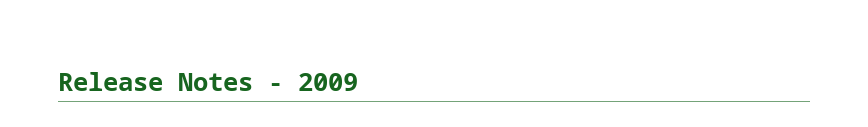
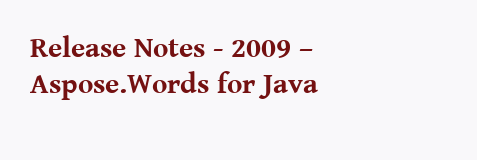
(358, 82) none -> [299,49,313,57] [30,71,318,100] – Aspose.Words for Java

